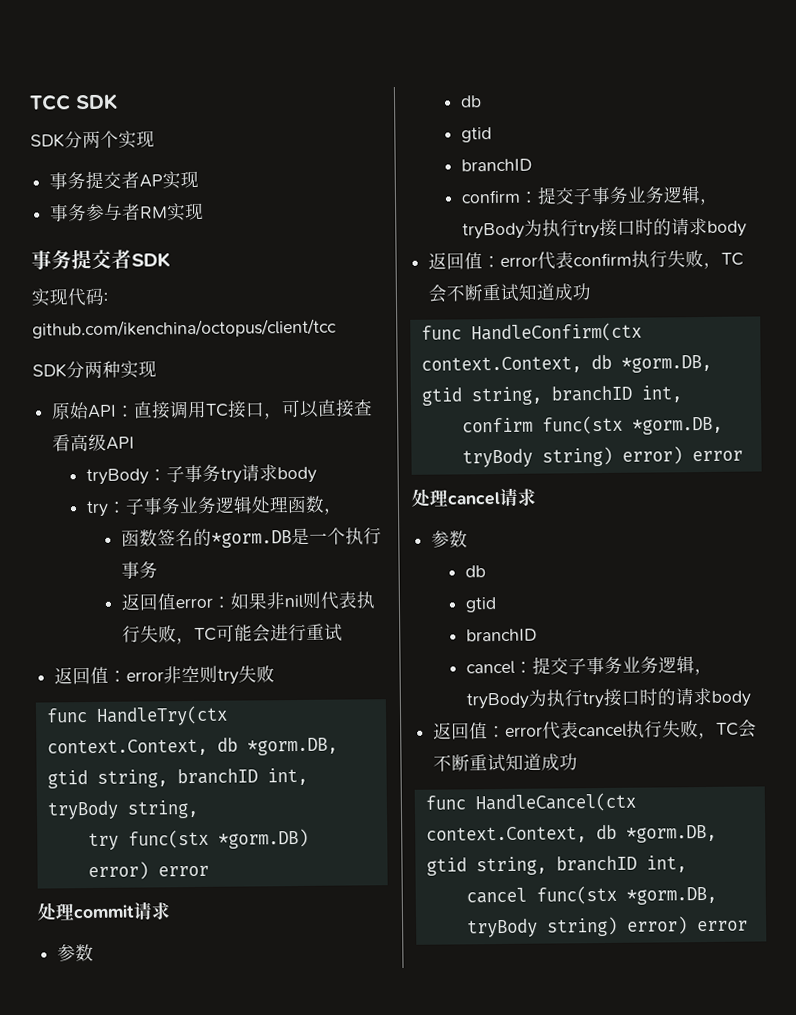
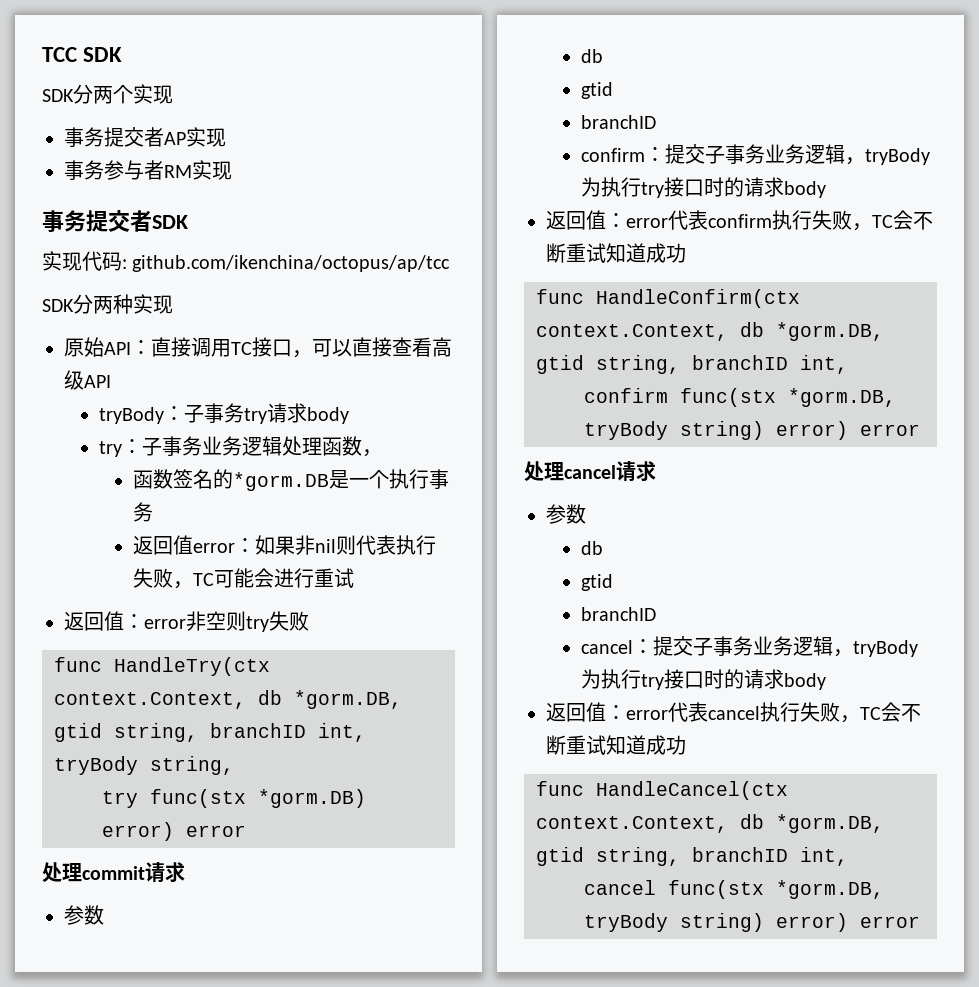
[32,318,337,339] github.com/ikenchina/octopus/client/tcc -> [132,255,451,272] github.com/ikenchina/octopus/ap/tcc

